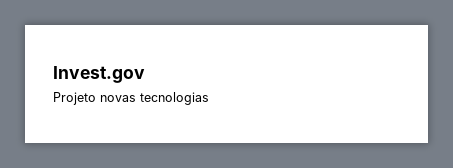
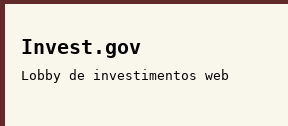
[53,92,209,105] Projeto novas tecnologias -> [21,69,229,83] Lobby de investimentos web

